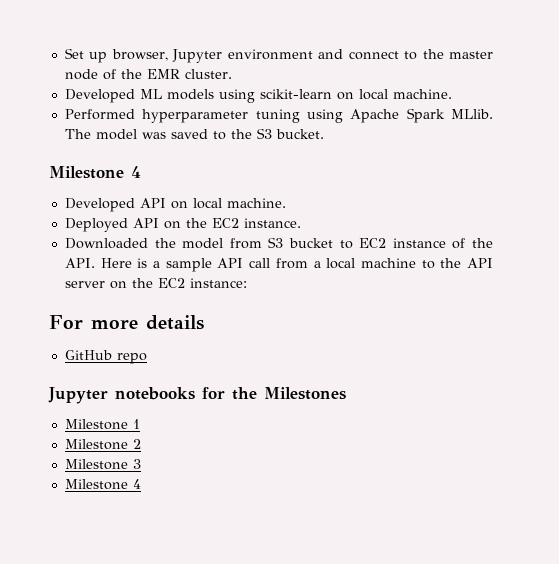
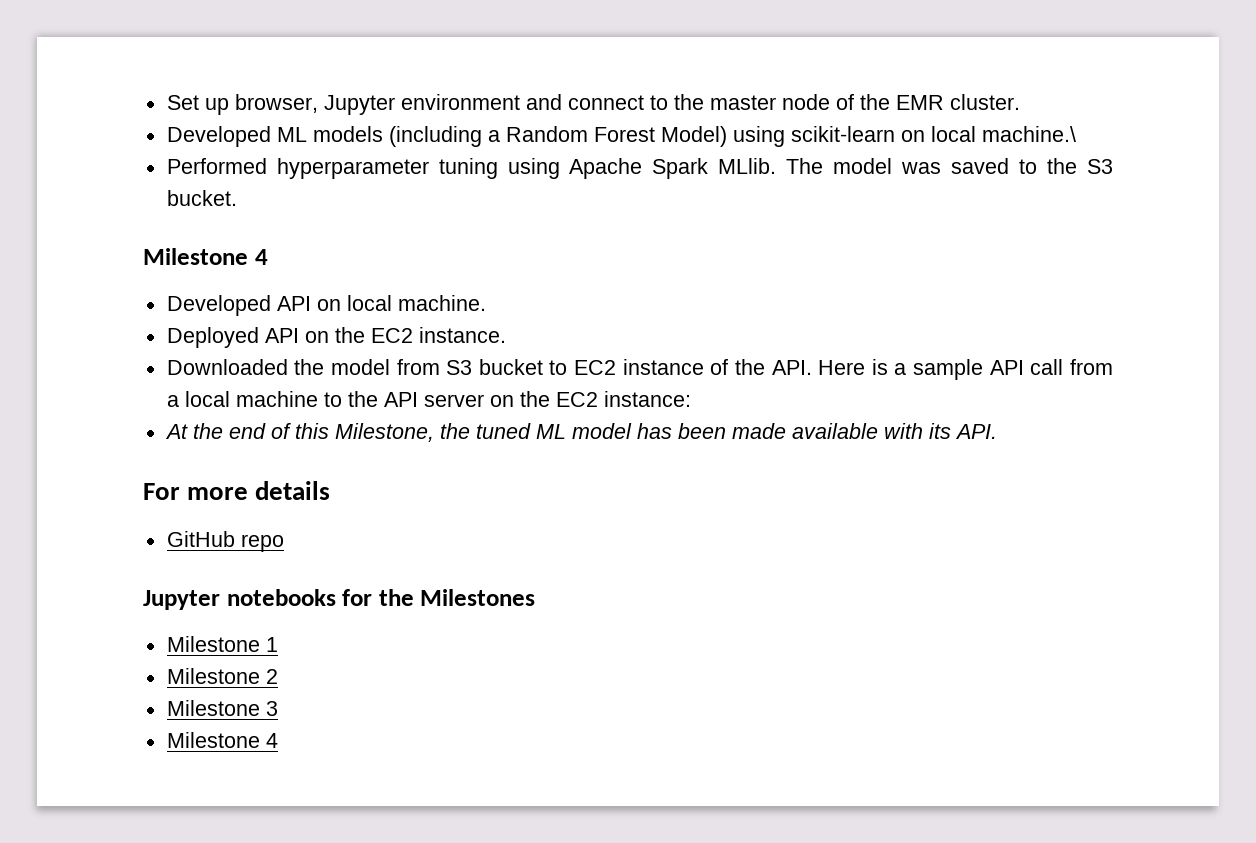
(214, 94) none -> [388,126,727,147] (including a Random Forest Model)
[392,89,452,99] machine. -> [981,126,1076,142] machine.\
(247, 283) none -> [164,423,997,442] // At the end of this Milestone, the tuned ML model has been made available with its API.

